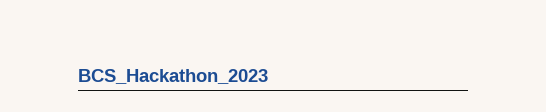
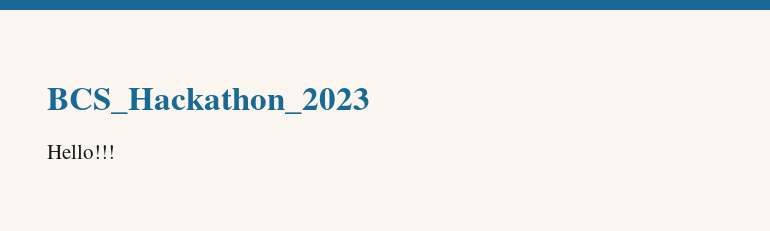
(268, 76) none -> [47,144,115,159] // Hello!!!

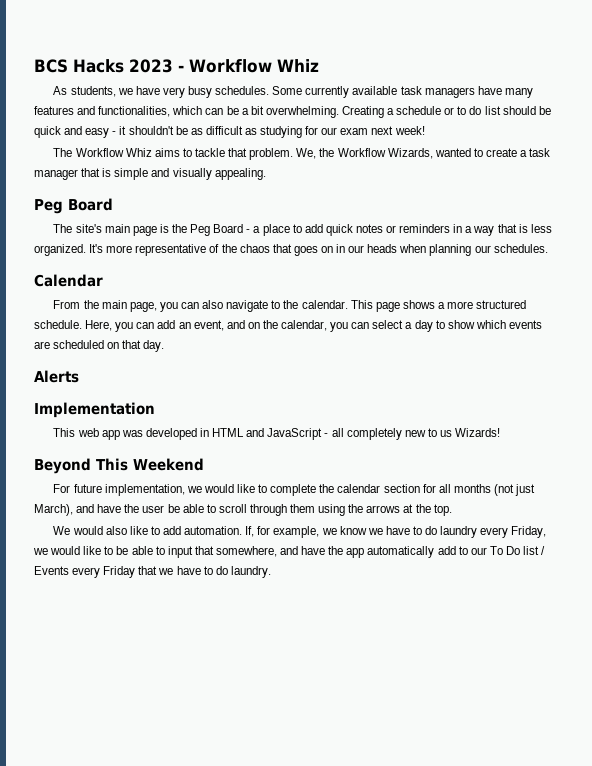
[47,88,370,114] [47,144,115,159] BCS_Hackathon_2023 // Hello!!! -> [34,59,319,73] [53,86,533,98] [34,106,551,118] [34,126,425,138] [53,148,551,160] [34,168,266,180] [34,198,113,214] [53,224,552,236] [34,244,548,256] [34,274,103,287] [53,300,527,312] [34,320,542,332] [34,340,165,352] [34,370,79,383] [34,402,155,418] [53,428,501,440] [34,458,204,474] [53,484,536,496] [34,504,452,516] [53,526,547,538] [33,546,546,558] [34,566,271,578] BCS Hacks 2023 - Workflow Whiz // As students, we have very busy schedules. Some currently available task managers have many features and functionalities, which can be a bit overwhelming. Creating a schedule or to do list should be quick and easy - it shouldn't be as difficult as studying for our exam next week! // The Workflow Whiz aims to tackle that problem. We, the Workflow Wizards, wanted to create a task manager that is simple and visually appealing. // Peg Board // The site's main page is the Peg Board - a place to add quick notes or reminders in a way that is less organized. It's more representative of the chaos that goes on in our heads when planning our schedules. // Calendar // From the main page, you can also navigate to the calendar. This page shows a more structured schedule. Here, you can add an event, and on the calendar, you can select a day to show which events are scheduled on that day. // Alerts // Implementation // This web app was developed in HTML and JavaScript - all completely new to us Wizards! // Beyond This Weekend // For future implementation, we would like to complete the calendar section for all months (not just March), and have the user be able to scroll through them using the arrows at the top. // We would also like to add automation. If, for example, we know we have to do laundry every Friday, we would like to be able to input that somewhere, and have the app automatically add to our To Do list / Events every Friday that we have to do laundry.

